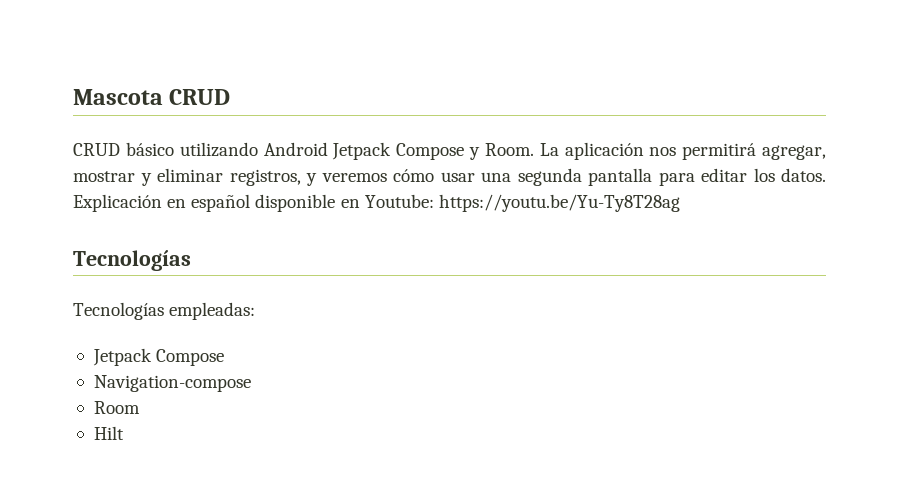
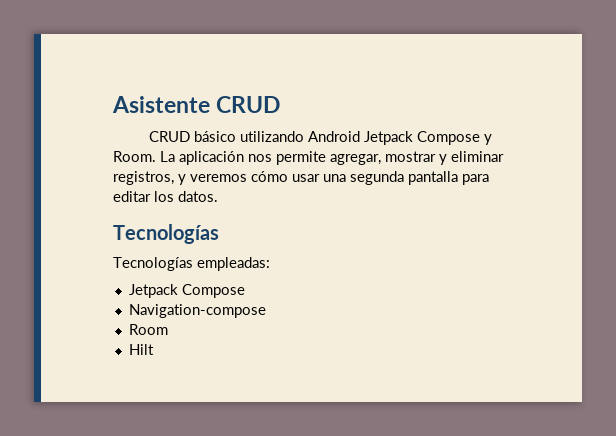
[73,89,163,105] Mascota -> [112,96,210,113] Asistente
[682,143,757,160] permitirá -> [276,151,326,165] permite
[73,194,680,212] Explicación en español disponible en Youtube: https://youtu.be/Yu-Ty8T28ag -> (218, 196) none

